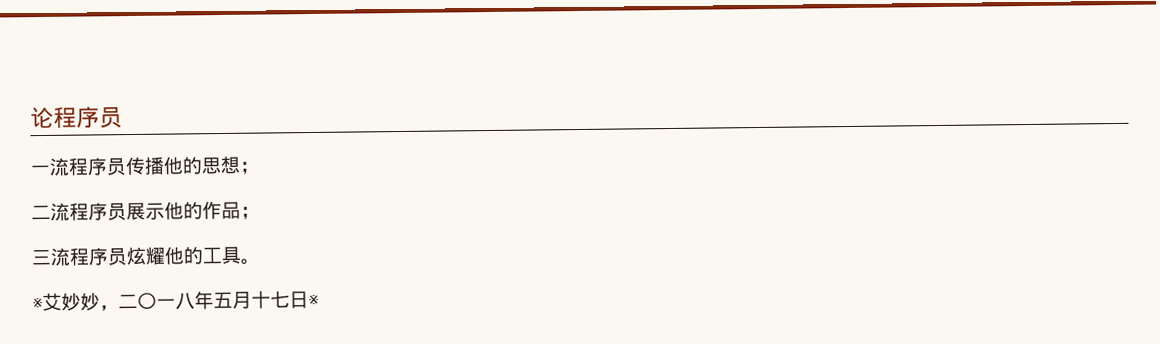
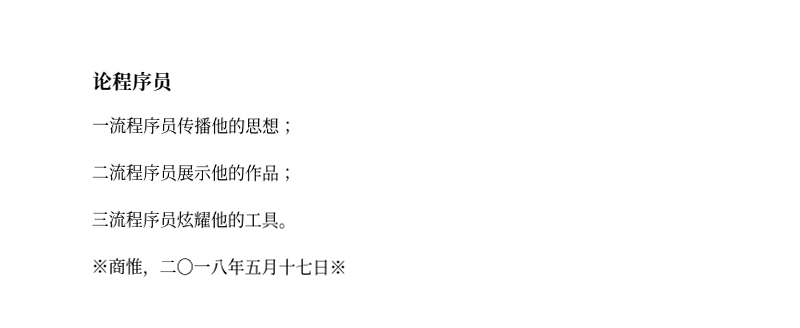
[42,292,100,312] 艾妙妙 -> [108,257,143,275] 商惟

